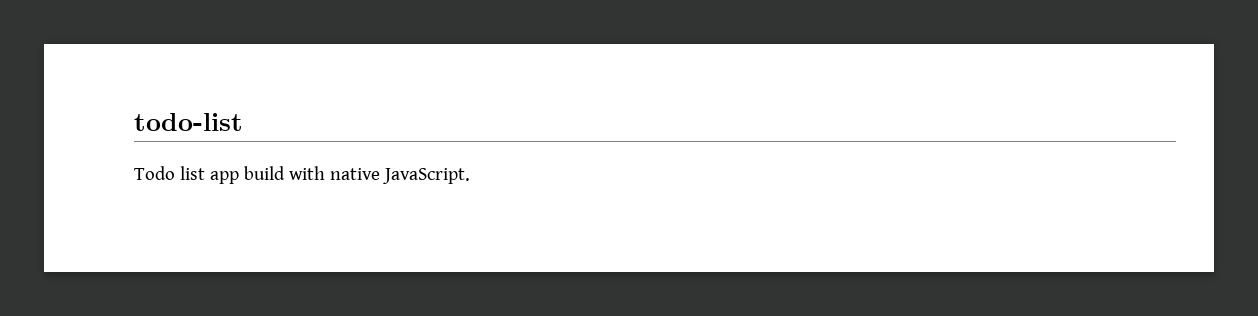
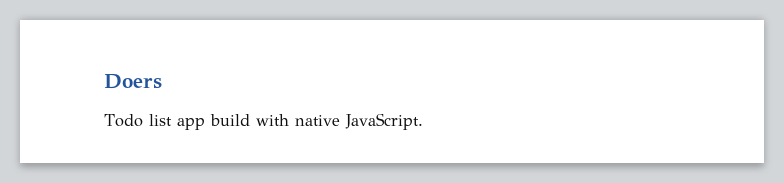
[134,113,243,131] todo-list -> [104,73,162,89] Doers

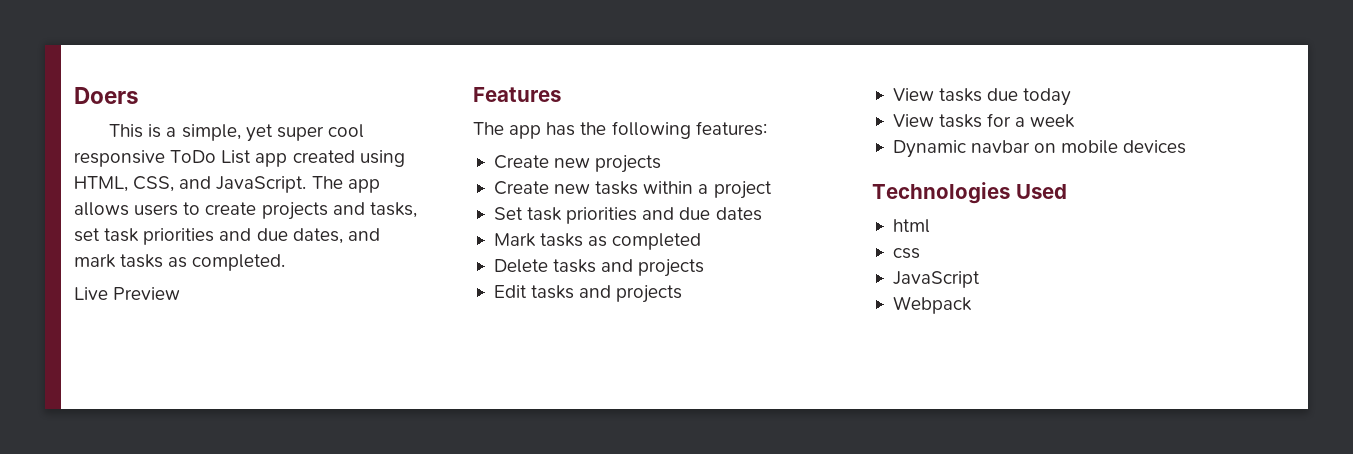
[104,113,423,130] Todo list app build with native JavaScript. -> [109,124,364,142] [74,150,405,167] [74,176,380,193] [74,202,417,220] [74,228,380,245] [74,254,286,271] [74,287,181,300] [473,87,561,102] [473,121,767,139] [493,155,662,173] [493,181,772,199] [493,207,762,224] [493,233,702,250] [493,259,705,277] [493,285,683,303] [892,88,1072,106] [892,113,1076,128] [892,140,1187,158] [872,182,1067,204] [892,219,930,233] [892,248,920,259] [892,271,980,288] [892,296,972,314] This is a simple, yet super cool responsive ToDo List app created using HTML, CSS, and JavaScript. The app allows users to create projects and tasks, set task priorities and due dates, and mark tasks as completed. // Live Preview // Features // The app has the following features: // Create new projects // Create new tasks within a project // Set task priorities and due dates // Mark tasks as completed // Delete tasks and projects // Edit tasks and projects // View tasks due today // View tasks for a week // Dynamic navbar on mobile devices // Technologies Used // html // css // JavaScript // Webpack

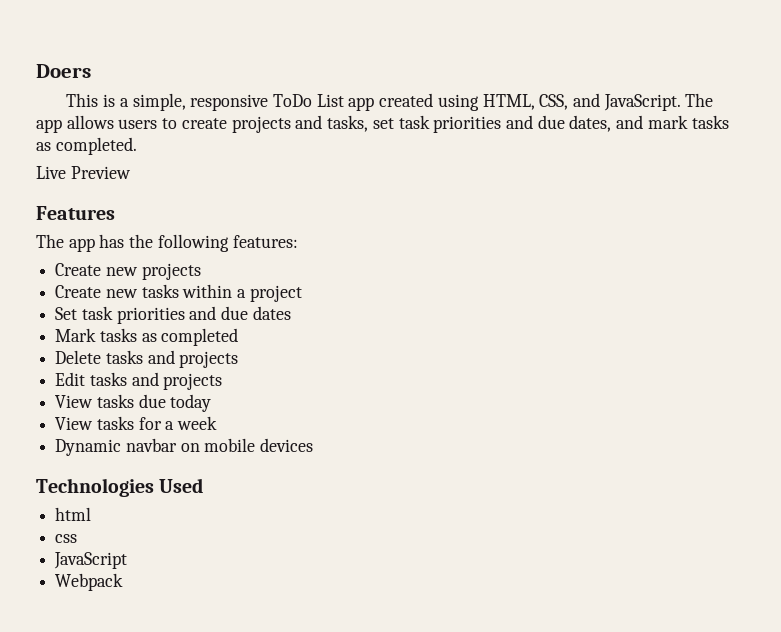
[245,124,364,142] yet super cool -> (186, 102) none

